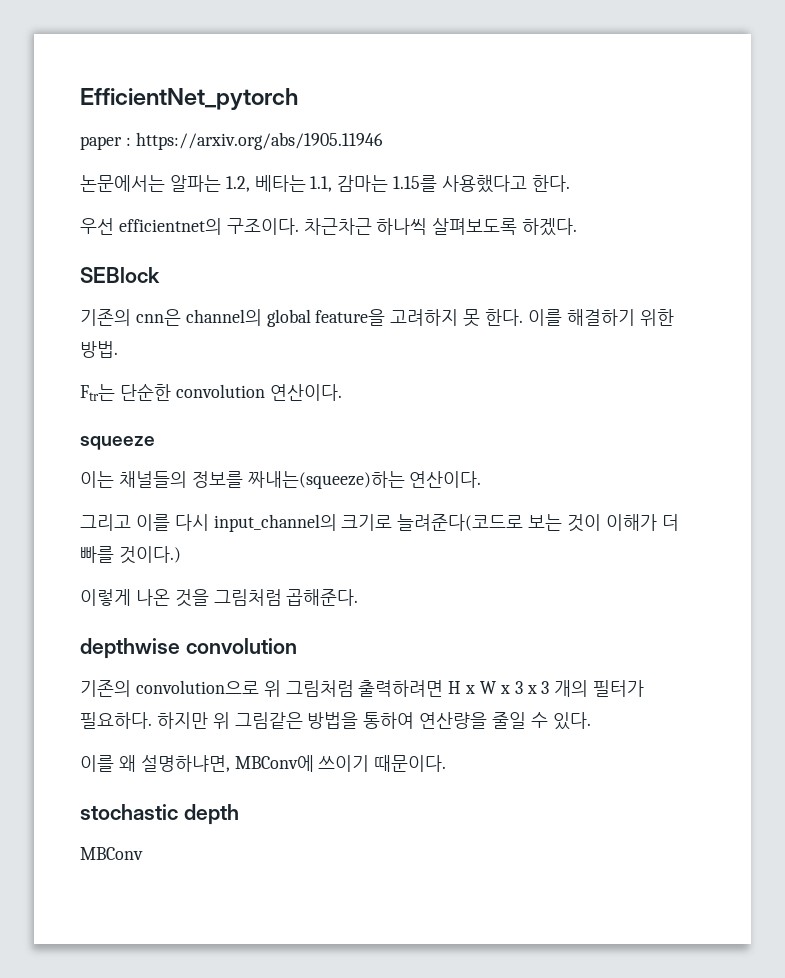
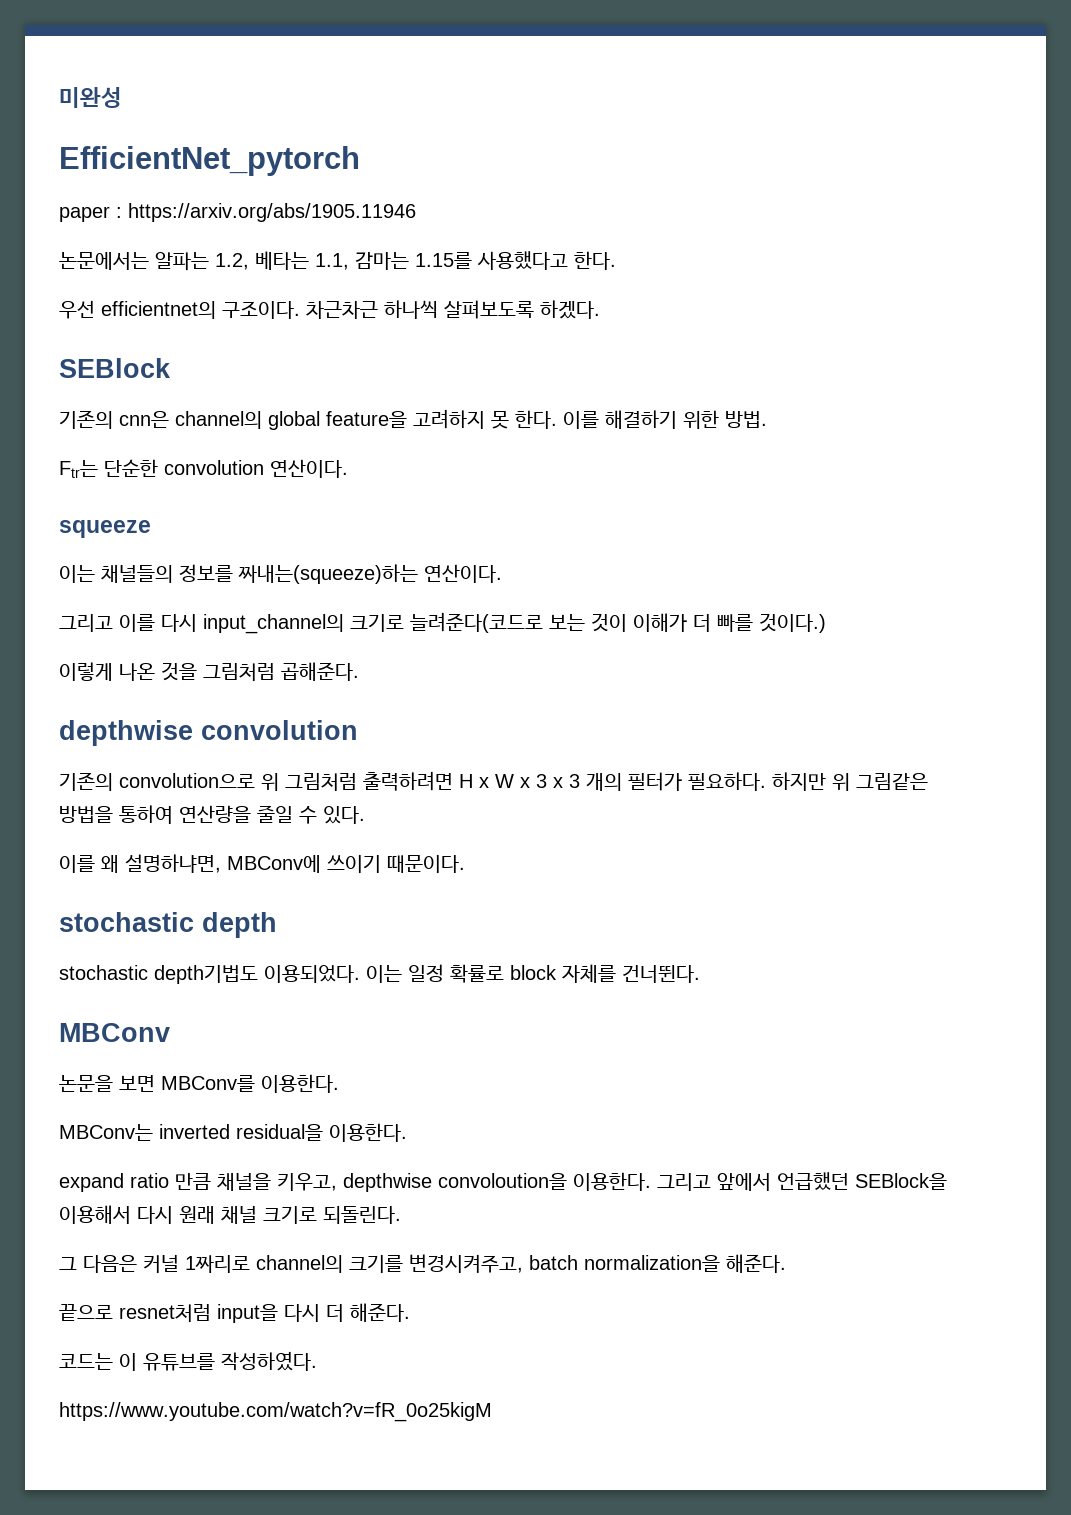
(80, 99) none -> [59,87,122,108] 미완성 //
[80,847,143,860] MBConv -> [59,964,700,984] [59,1023,170,1042] [59,1074,339,1093] [59,1123,407,1142] [59,1172,947,1192] [59,1205,401,1224] [59,1254,786,1273] [59,1303,410,1323] [59,1351,317,1371] [59,1402,492,1422] stochastic depth기법도 이용되었다. 이는 일정 확률로 block 자체를 건너뛴다. // MBConv // 논문을 보면 MBConv를 이용한다. // MBConv는 inverted residual을 이용한다. // expand ratio 만큼 채널을 키우고, depthwise convoloution을 이용한다. 그리고 앞에서 언급했던 SEBlock을 이용해서 다시 원래 채널 크기로 되돌린다. // 그 다음은 커널 1짜리로 channel의 크기를 변경시켜주고, batch normalization을 해준다. // 끝으로 resnet처럼 input을 다시 더 해준다. // 코드는 이 유튜브를 작성하였다. // https://www.youtube.com/watch?v=fR_0o25kigM

